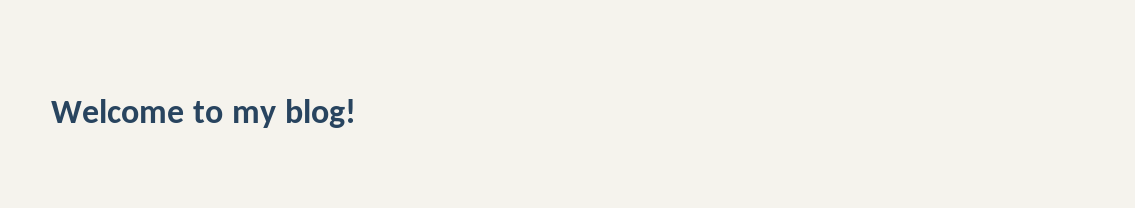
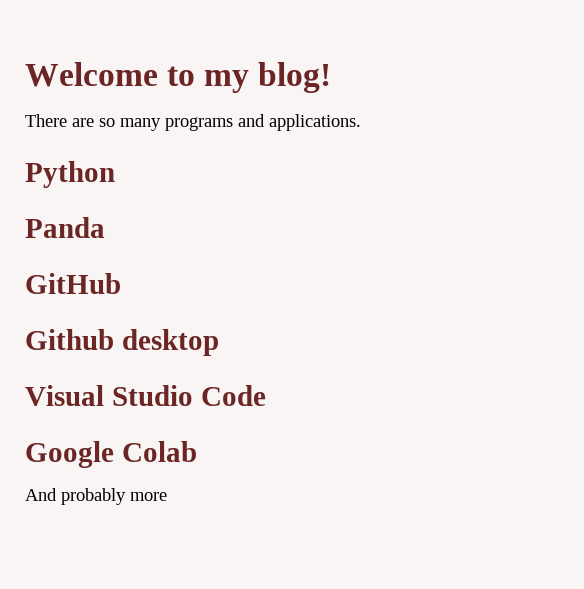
(357, 113) none -> [25,114,361,131] [25,161,115,188] [25,217,105,238] [25,273,121,294] [25,329,219,356] [25,385,266,406] [25,441,197,468] [25,488,167,505] // There are so many programs and applications. // Python // Panda // GitHub // Github desktop // Visual Studio Code // Google Colab // And probably more

